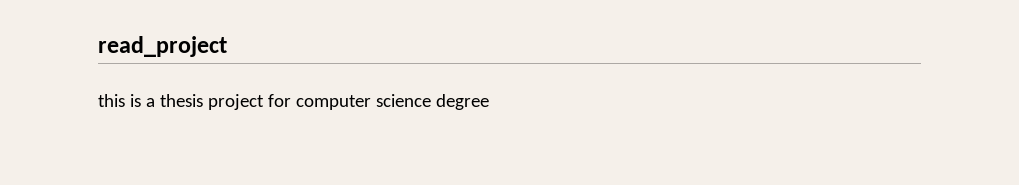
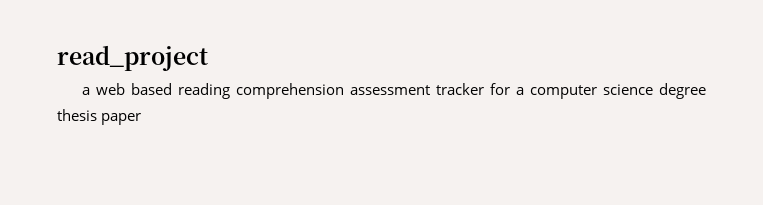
[98,94,291,110] this is a thesis project for -> [81,83,524,99] a web based reading comprehension assessment tracker for a
(489, 102) none -> [57,109,142,125] thesis paper

